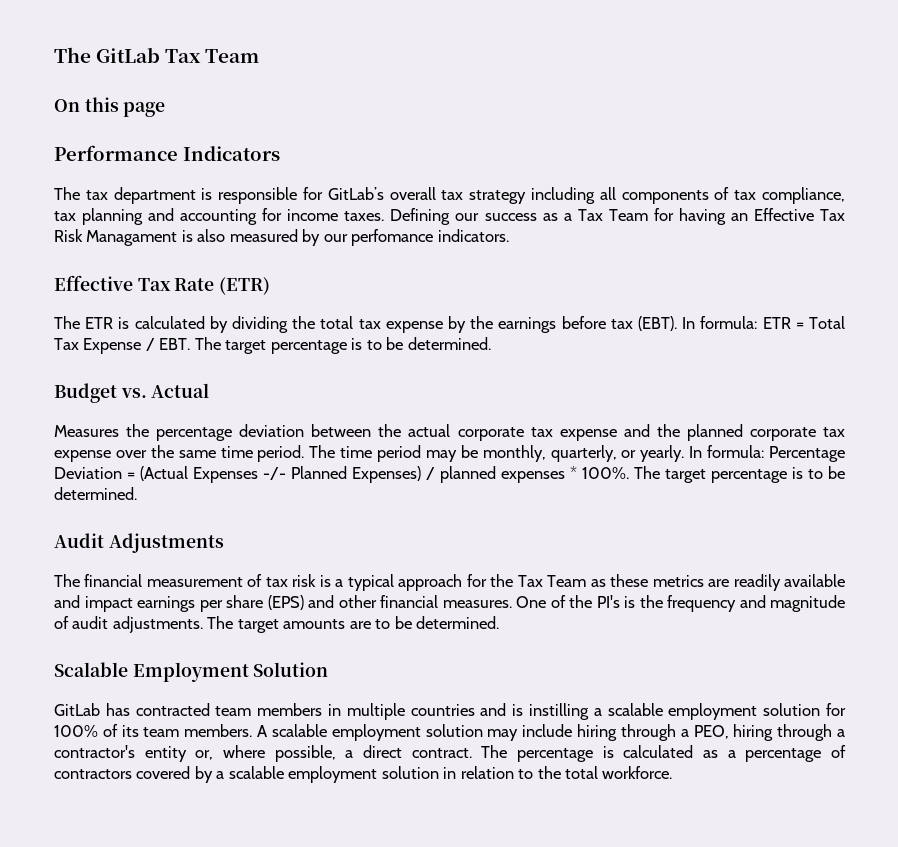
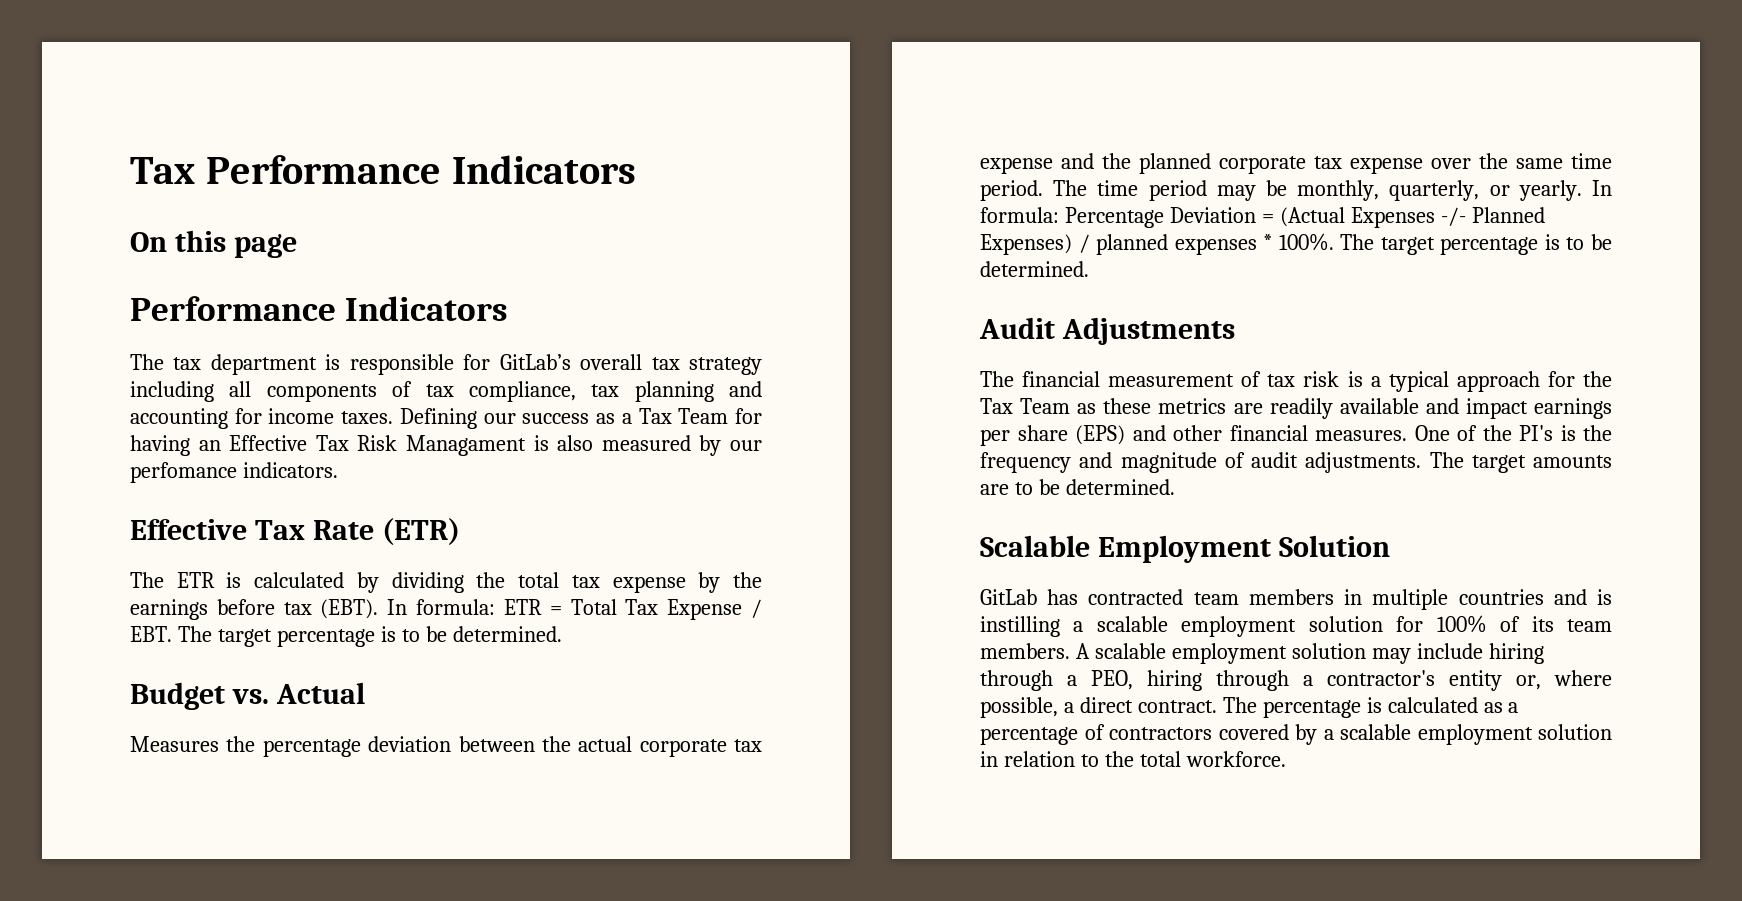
[54,47,260,63] The GitLab Tax Team -> [130,155,636,184] Tax Performance Indicators

